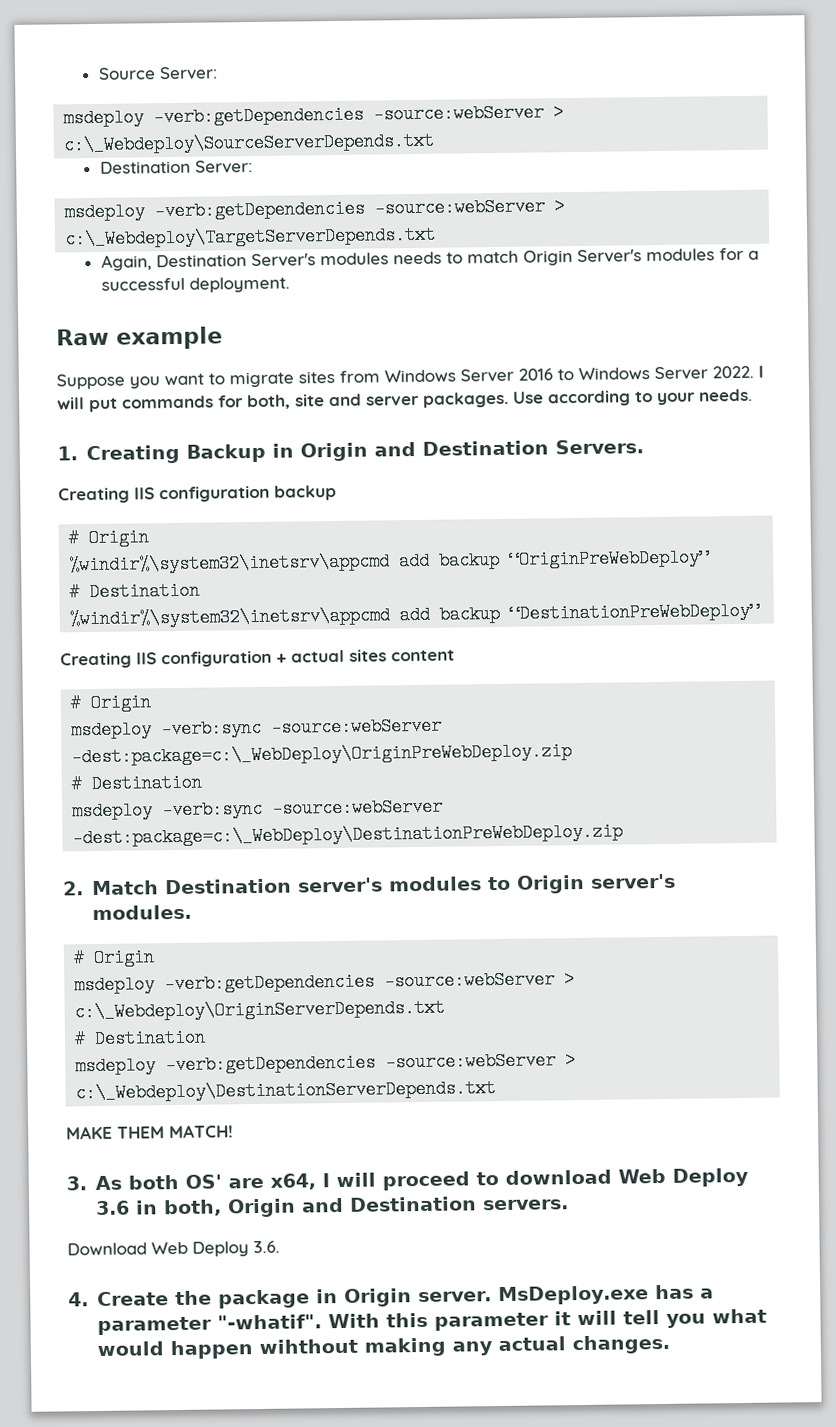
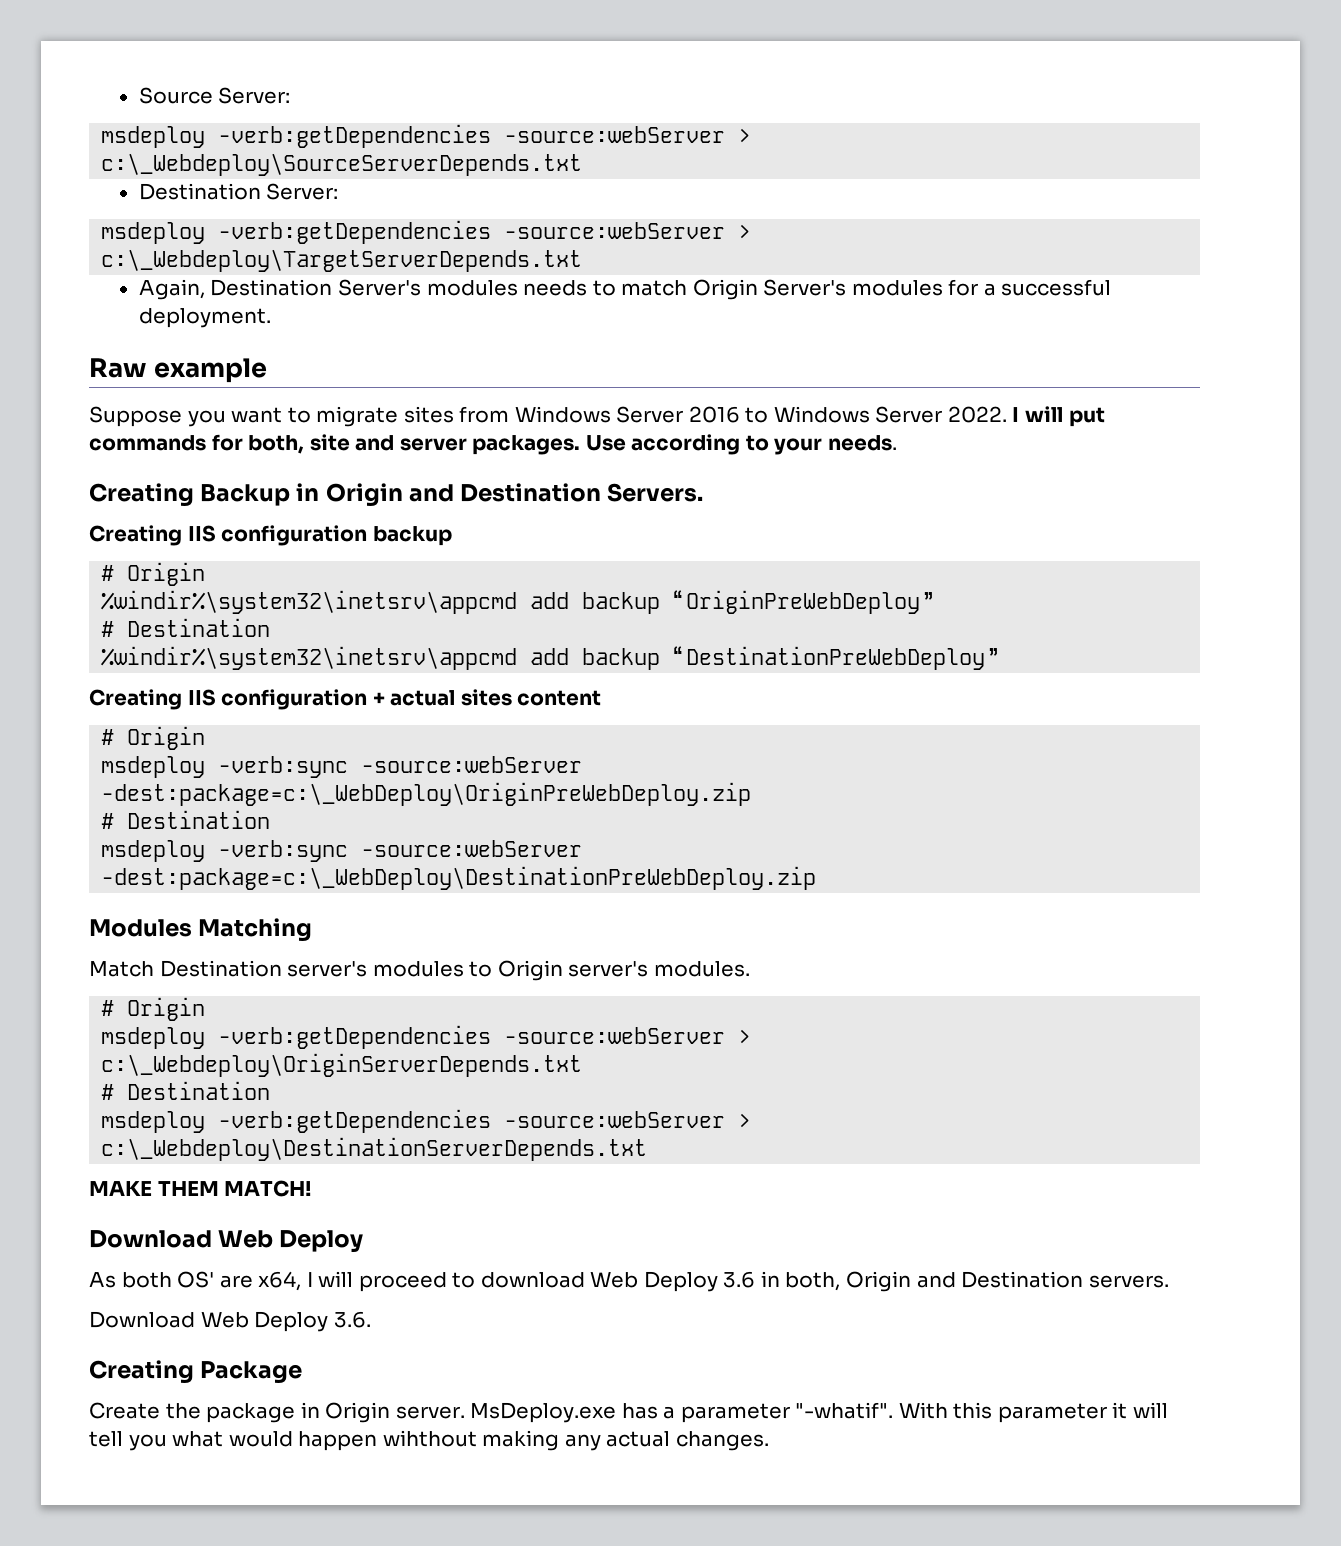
[57,446,78,461] 1. -> (897, 443) none
[63,881,84,896] 2. -> [89,918,313,942] Modules Matching //
[66,1176,87,1191] 3. -> [89,1230,364,1252] Download Web Deploy //
[68,1292,89,1307] 4. -> [89,1360,303,1384] Creating Package //

